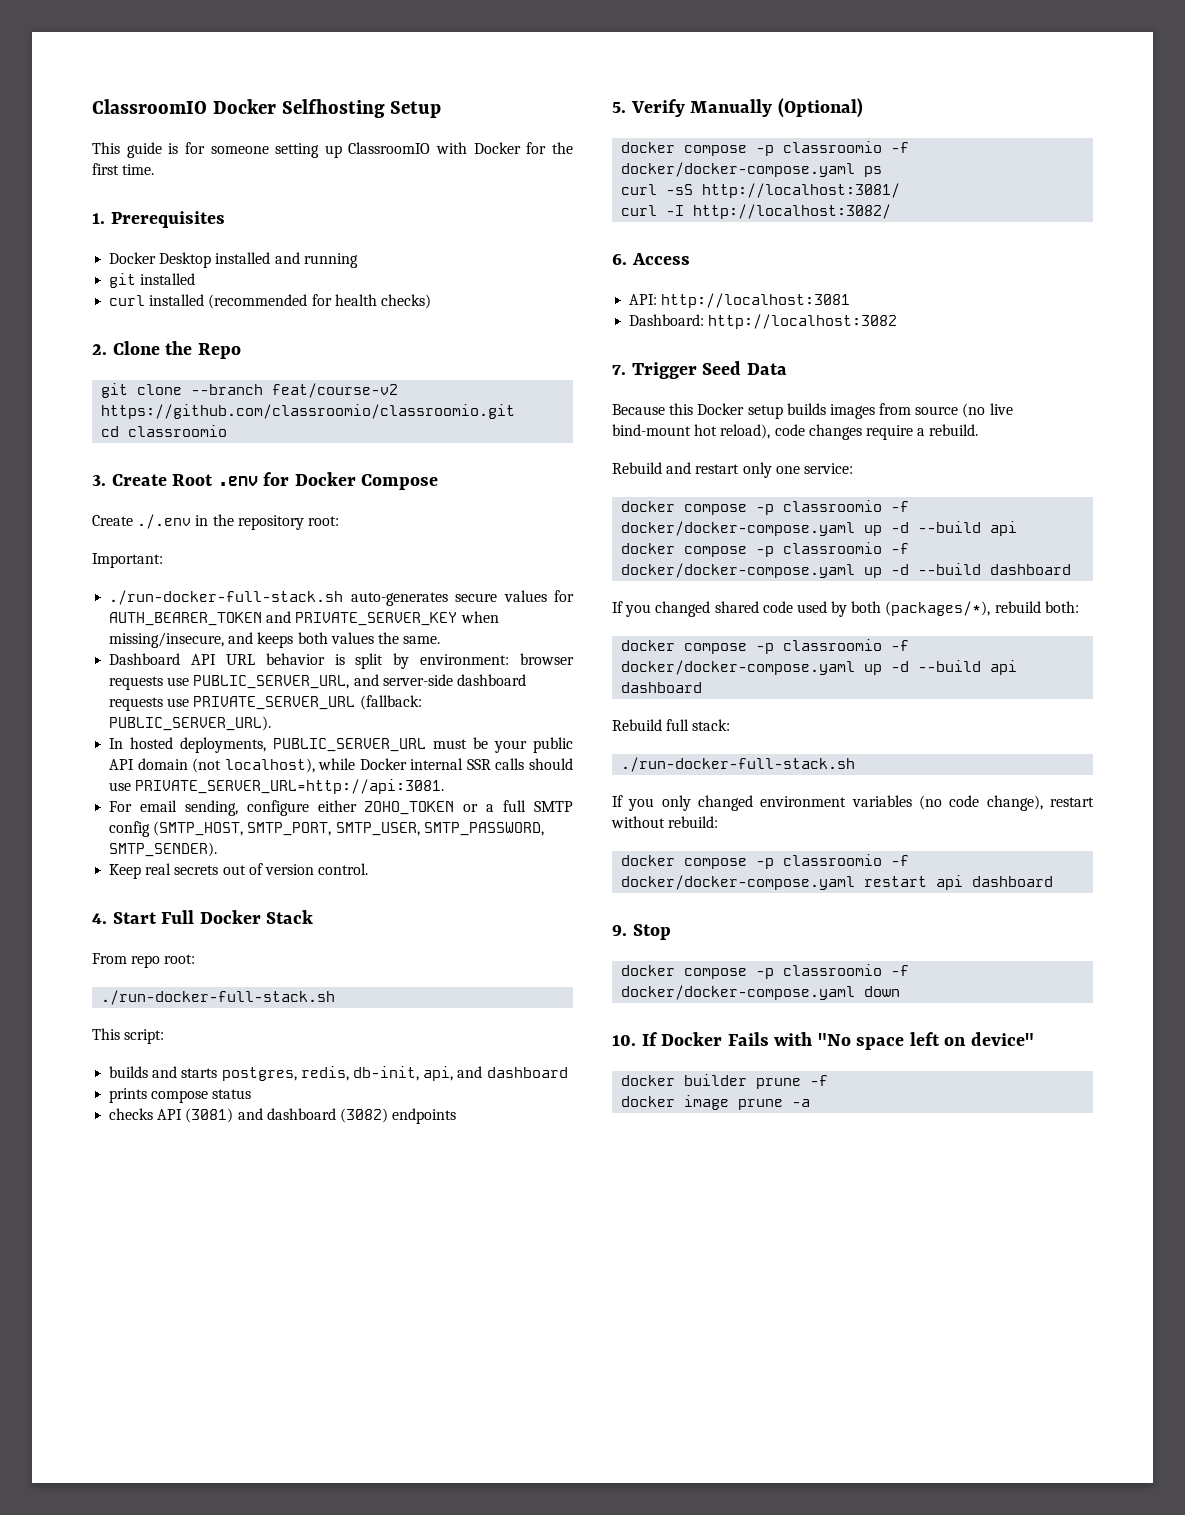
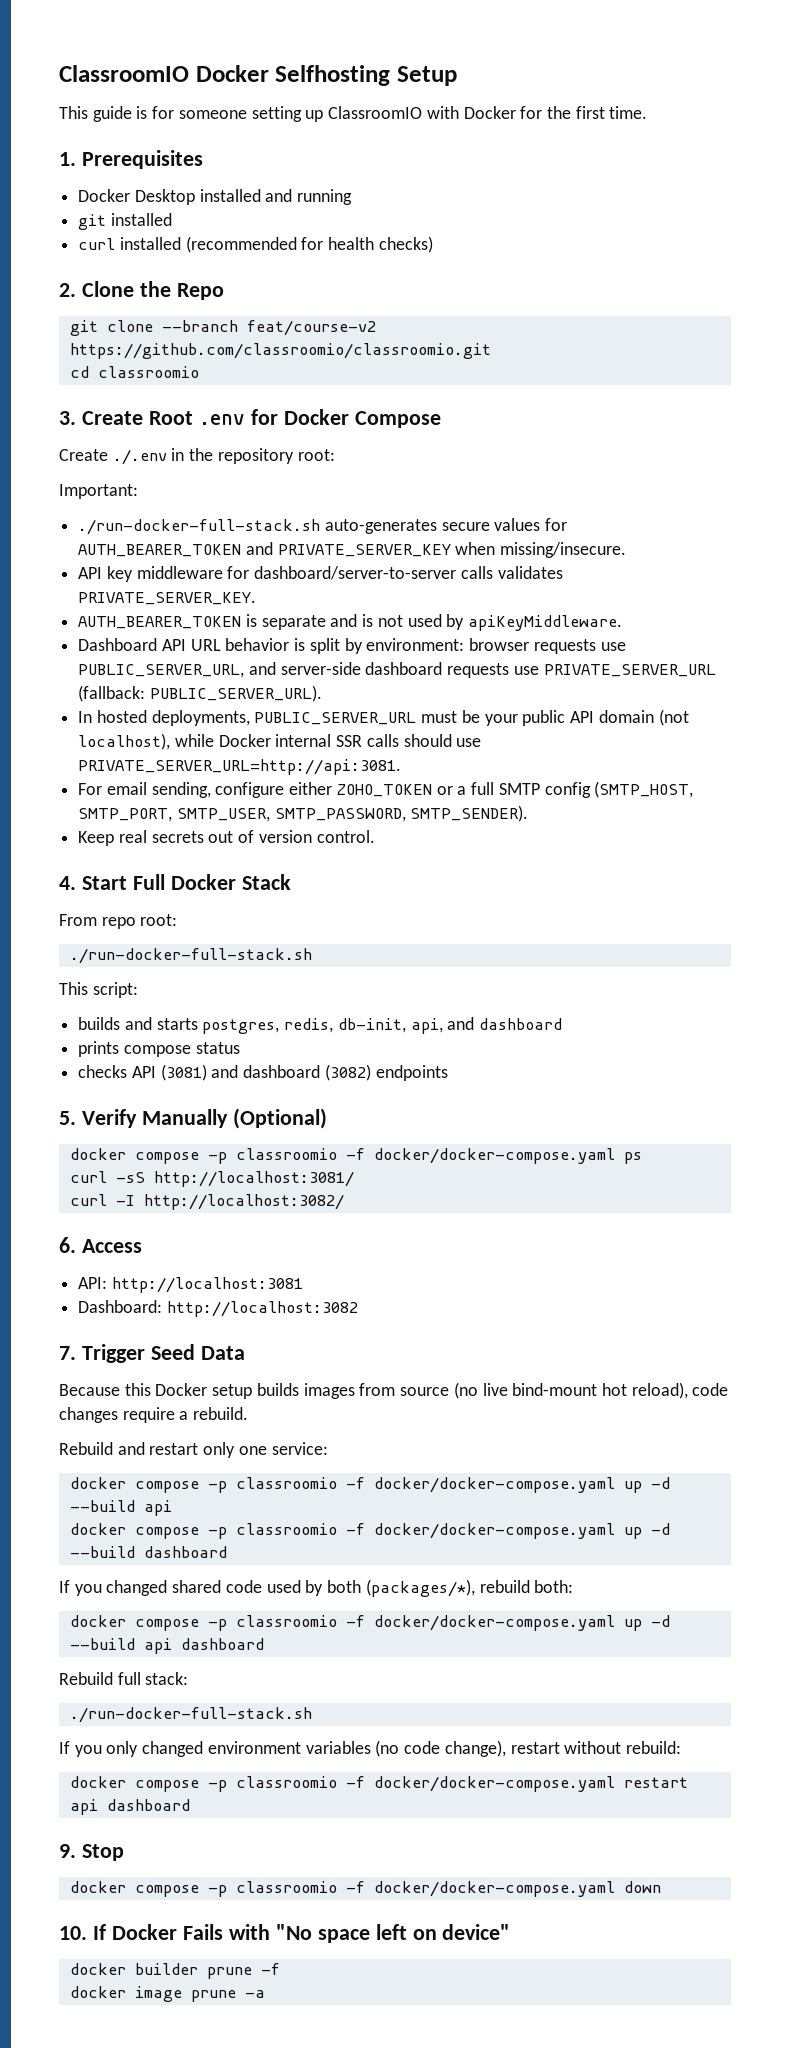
[109,632,441,648] missing/insecure, and keeps both values the same. -> [500,542,627,558] [78,566,563,582] [78,592,257,605] [78,614,623,631] missing/insecure. // API key middleware for dashboard/server-to-server calls validates PRIVATE_SERVER_KEY. // AUTH_BEARER_TOKEN is separate and is not used by apiKeyMiddleware.

